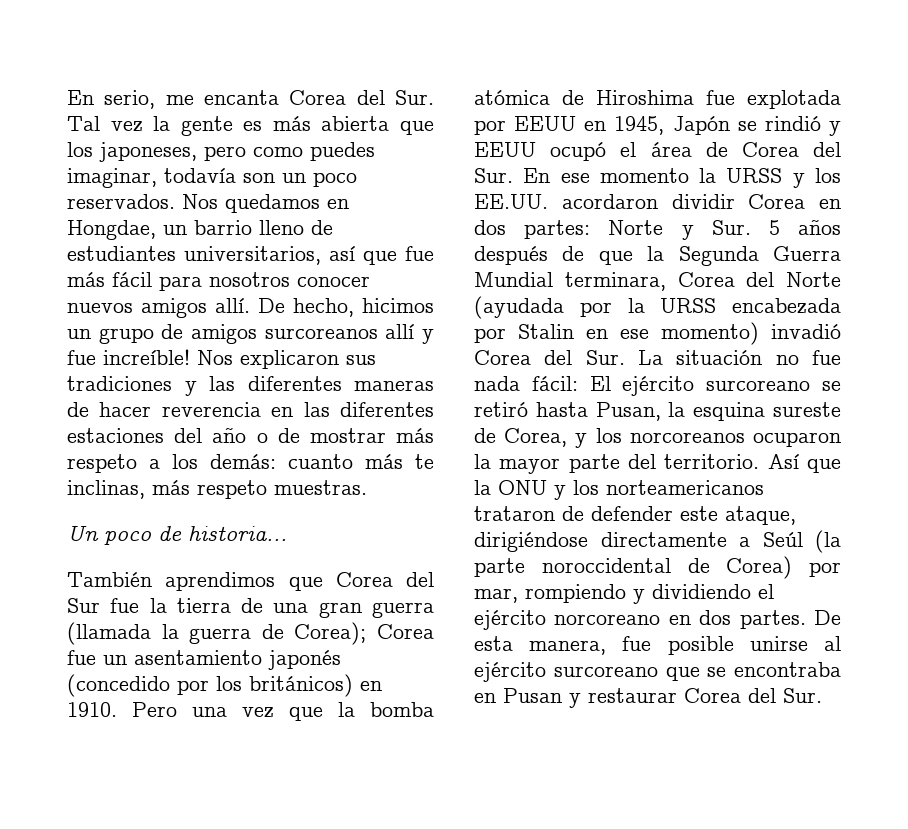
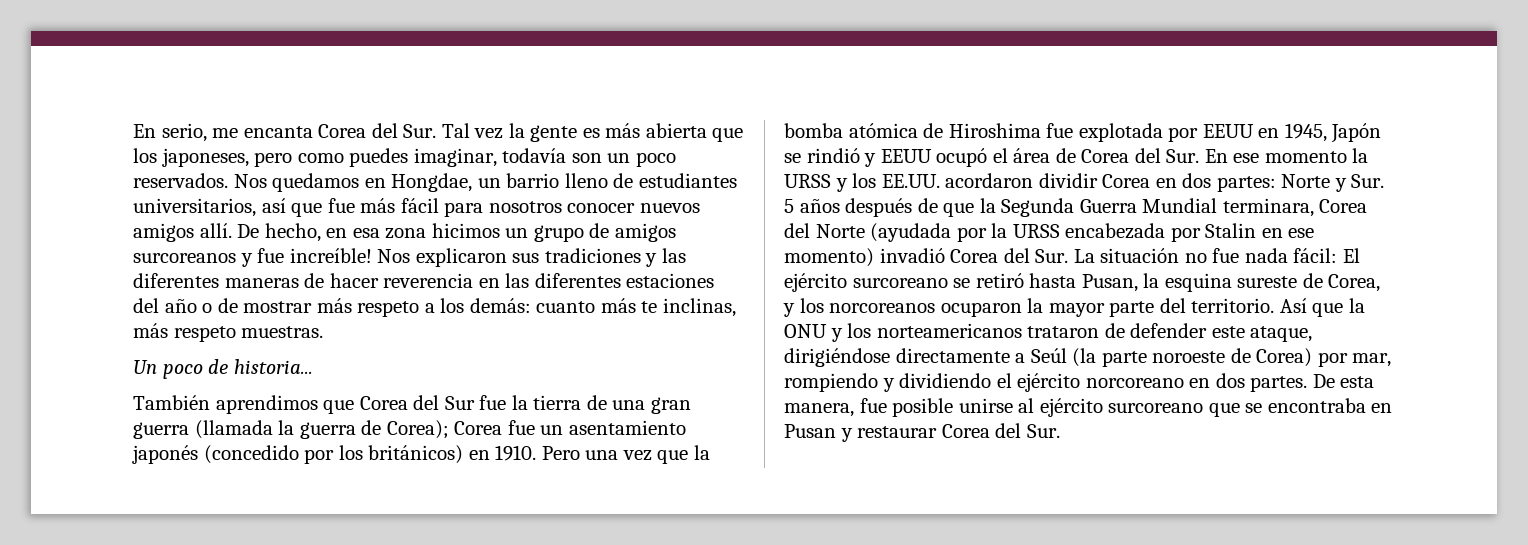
(354, 307) none -> [326,228,427,239] en esa zona
[385,324,415,339] allí -> (236, 258) none
[541,558,671,573] noroccidental -> [1152,351,1226,363] noroeste

